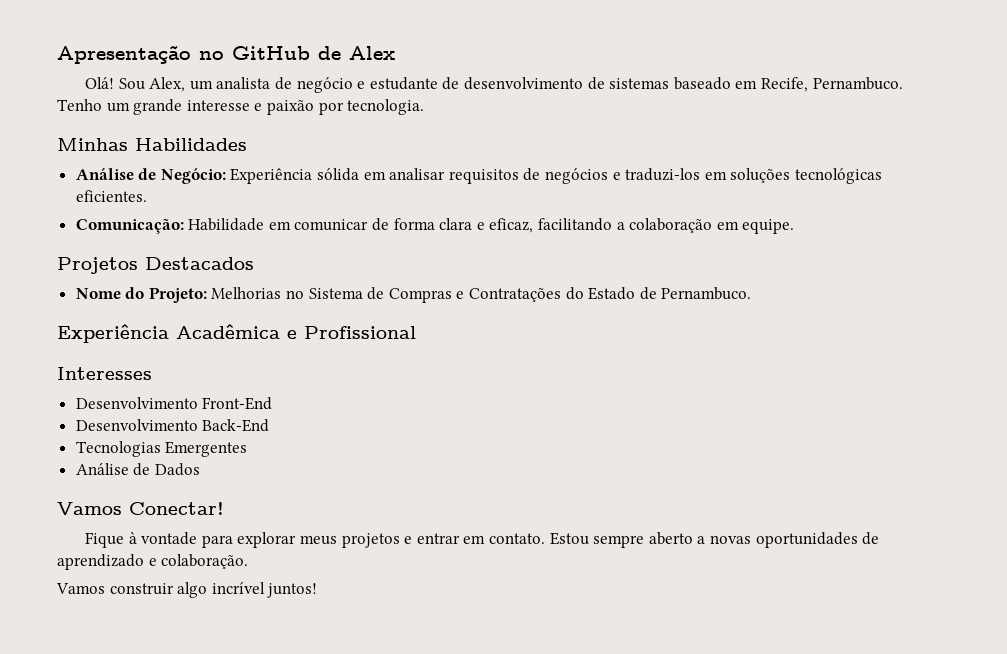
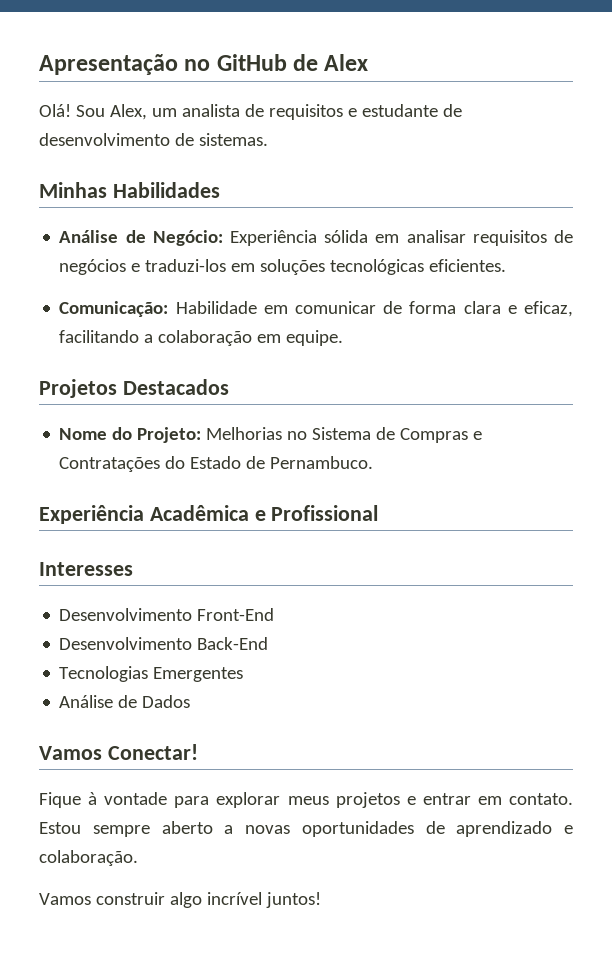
[296,77,353,93] negócio -> [268,104,343,120] requisitos
[609,77,903,92] [57,99,425,115] sistemas baseado em Recife, Pernambuco. Tenho um grande interesse e paixão por tecnologia. -> [198,133,268,146] sistemas.

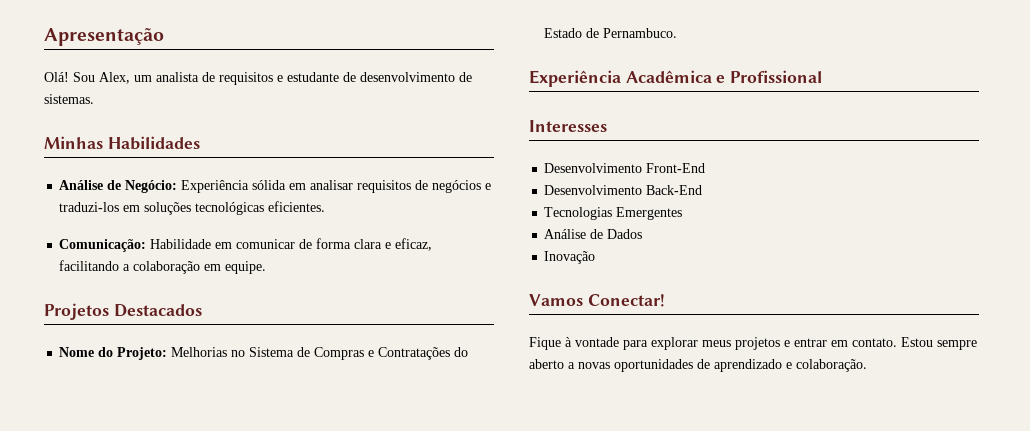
[184,54,369,71] no GitHub de Alex -> (164, 37) none
(191, 701) none -> [544,251,596,264] // Inovação
[39,892,321,908] // Vamos construir algo incrível juntos! -> (867, 365) none

